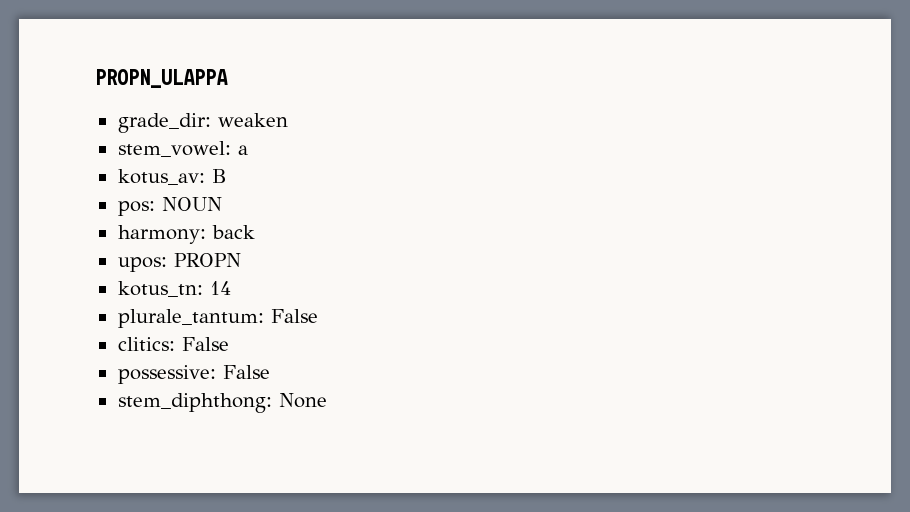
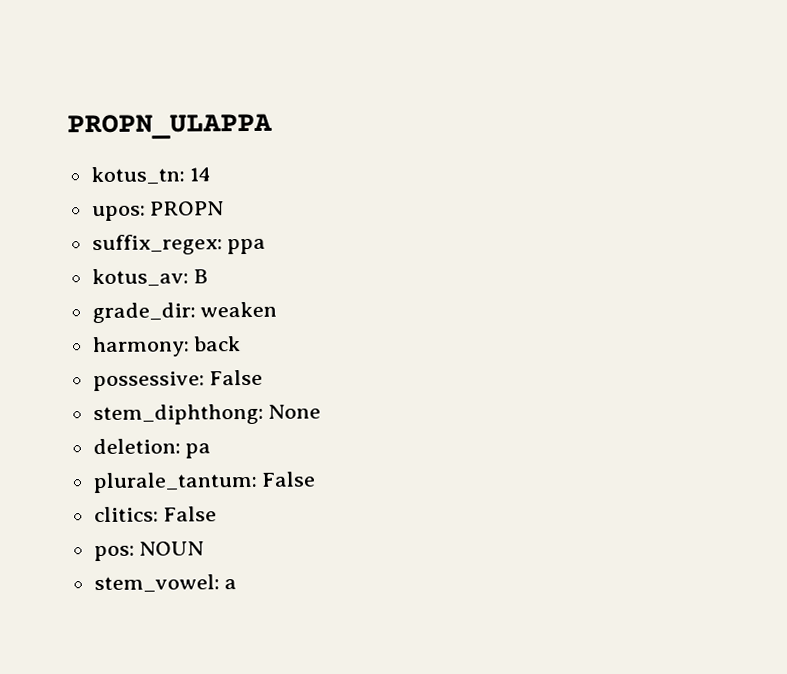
[117,113,288,133] [117,141,248,157] [117,169,227,185] [117,197,222,216] [117,225,255,244] [117,253,241,272] [117,281,231,297] grade_dir: weaken // stem_vowel: a // kotus_av: B // pos: NOUN // harmony: back // upos: PROPN // kotus_tn: 14 -> [90,166,212,186] [91,201,225,222] [91,234,267,256] [91,268,209,288] [91,301,278,324] [91,336,242,358] [92,369,264,392] [92,403,322,426] [92,438,212,459] kotus_tn: 14 // upos: PROPN // suffix_regex: ppa // kotus_av: B // grade_dir: weaken // harmony: back // possessive: False // stem_diphthong: None // deletion: pa
[117,365,270,384] [117,393,327,413] possessive: False // stem_diphthong: None -> [93,541,205,562] [93,574,238,594] pos: NOUN // stem_vowel: a

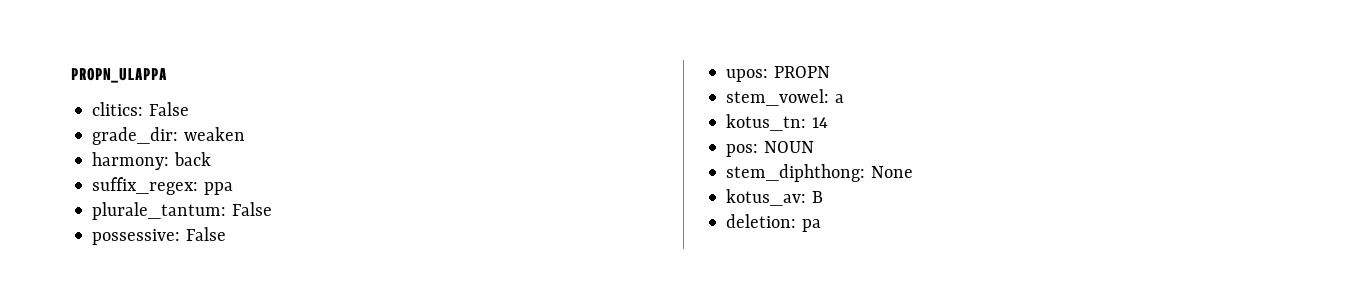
[90,166,212,186] [91,201,225,222] [91,234,267,256] [91,268,209,288] [91,301,278,324] [91,336,242,358] [92,369,264,392] kotus_tn: 14 // upos: PROPN // suffix_regex: ppa // kotus_av: B // grade_dir: weaken // harmony: back // possessive: False -> [92,102,189,116] [92,127,245,145] [92,152,211,170] [92,177,233,195] [92,202,272,220] [92,227,226,245] [726,66,830,82] [726,89,844,106] [726,114,828,131] [726,141,814,157] clitics: False // grade_dir: weaken // harmony: back // suffix_regex: ppa // plurale_tantum: False // possessive: False // upos: PROPN // stem_vowel: a // kotus_tn: 14 // pos: NOUN
(322, 411) none -> [726,189,823,206] // kotus_av: B
[92,471,317,494] [93,506,218,523] [93,541,205,562] [93,574,238,594] // plurale_tantum: False // clitics: False // pos: NOUN // stem_vowel: a -> (821, 225) none

